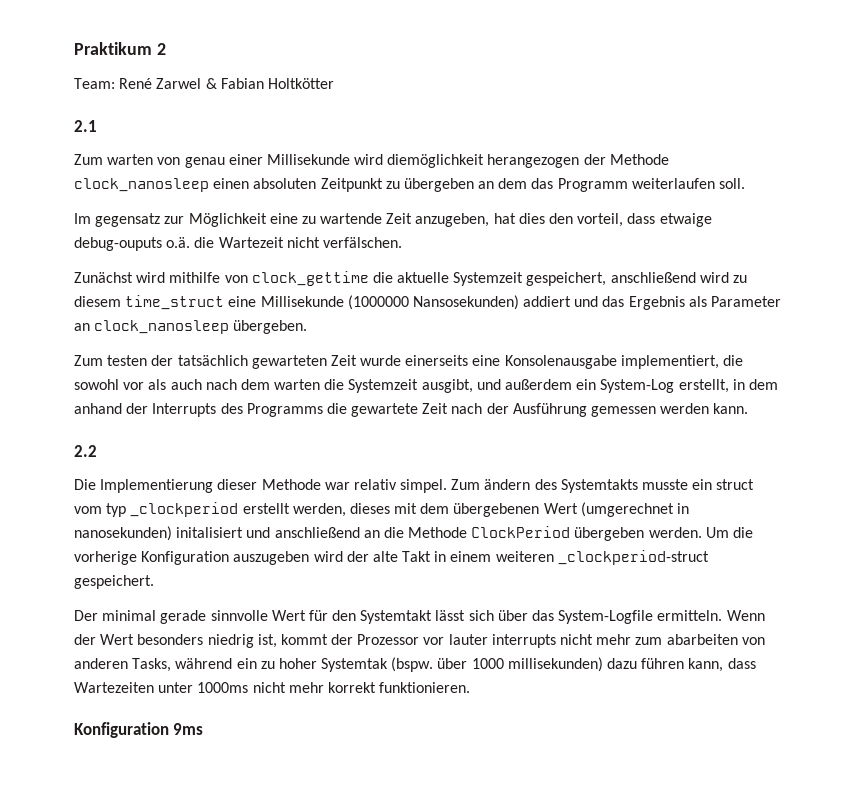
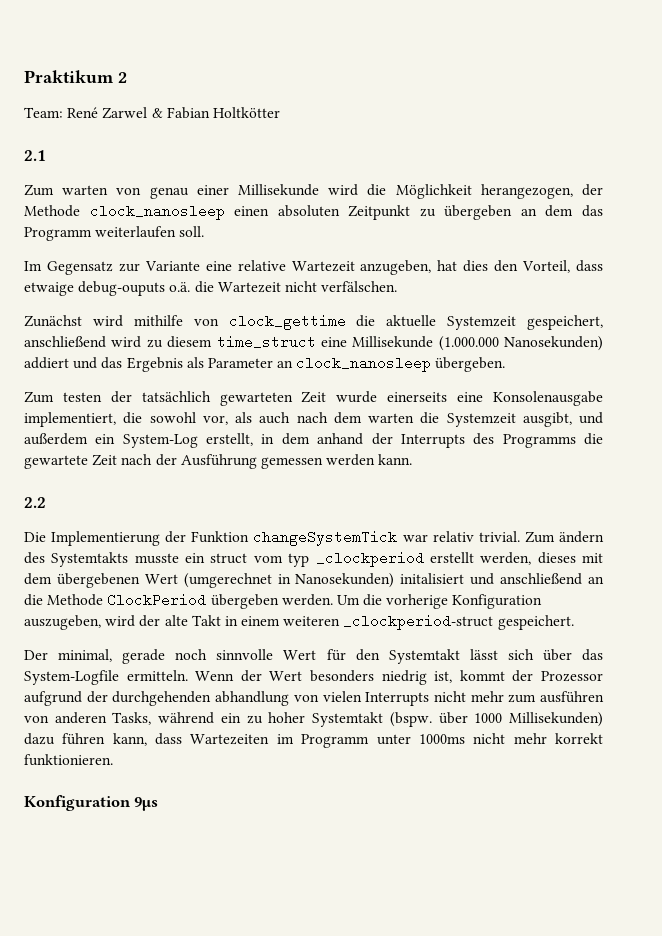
[387,154,580,168] diemöglichkeit herangezogen -> [367,184,573,199] die Möglichkeit herangezogen,
[95,213,413,227] gegensatz zur Möglichkeit eine zu wartende Zeit -> [46,260,355,275] Gegensatz zur Variante eine relative Wartezeit
[577,213,624,227] vorteil, -> [522,260,571,273] Vorteil,
[347,295,519,310] (1000000 Nansosekunden) -> [438,336,603,351] (1.000.000 Nanosekunden)
[123,382,145,390] vor -> [202,415,228,425] vor,
[217,479,321,490] dieser Methode -> [165,530,398,546] der Funktion changeSystemTick
[400,479,448,493] simpel. -> [478,531,520,542] trivial.
[74,526,172,541] nanosekunden) -> [295,573,395,588] Nanosekunden)
[233,551,310,565] auszugeben -> [24,615,101,630] auszugeben,
[102,610,207,624] minimal gerade -> [58,649,208,664] minimal, gerade noch
[423,634,556,648] vor lauter interrupts -> [24,691,430,706] aufgrund der durchgehenden abhandlung von vielen Interrupts
[666,634,738,645] abarbeiten -> [539,691,604,703] ausführen
[321,658,389,672] Systemtak -> [312,712,384,727] Systemtakt
[507,657,603,672] millisekunden) -> [509,712,603,727] Millisekunden)
(154, 687) none -> [276,734,370,748] im Programm
[173,723,204,735] 9ms -> [134,797,159,811] 9µs

